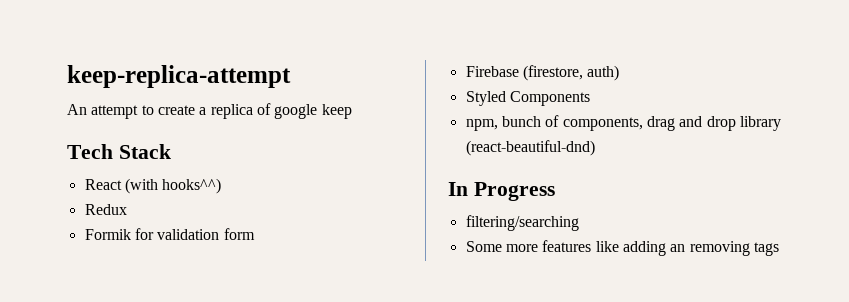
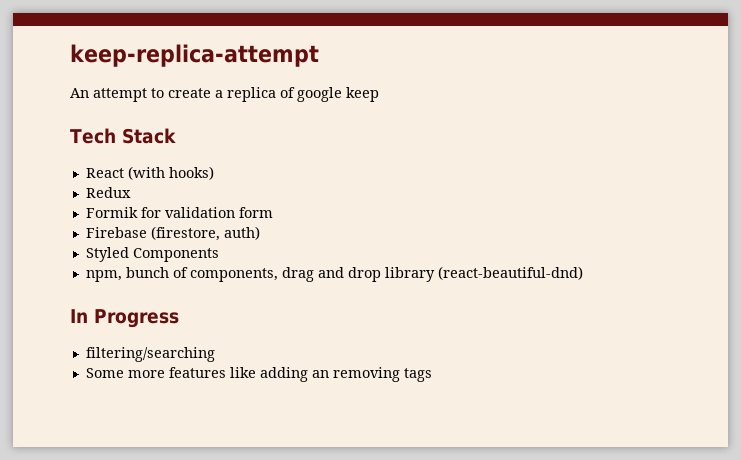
[162,178,222,194] hooks^^) -> [168,166,214,180] hooks)

